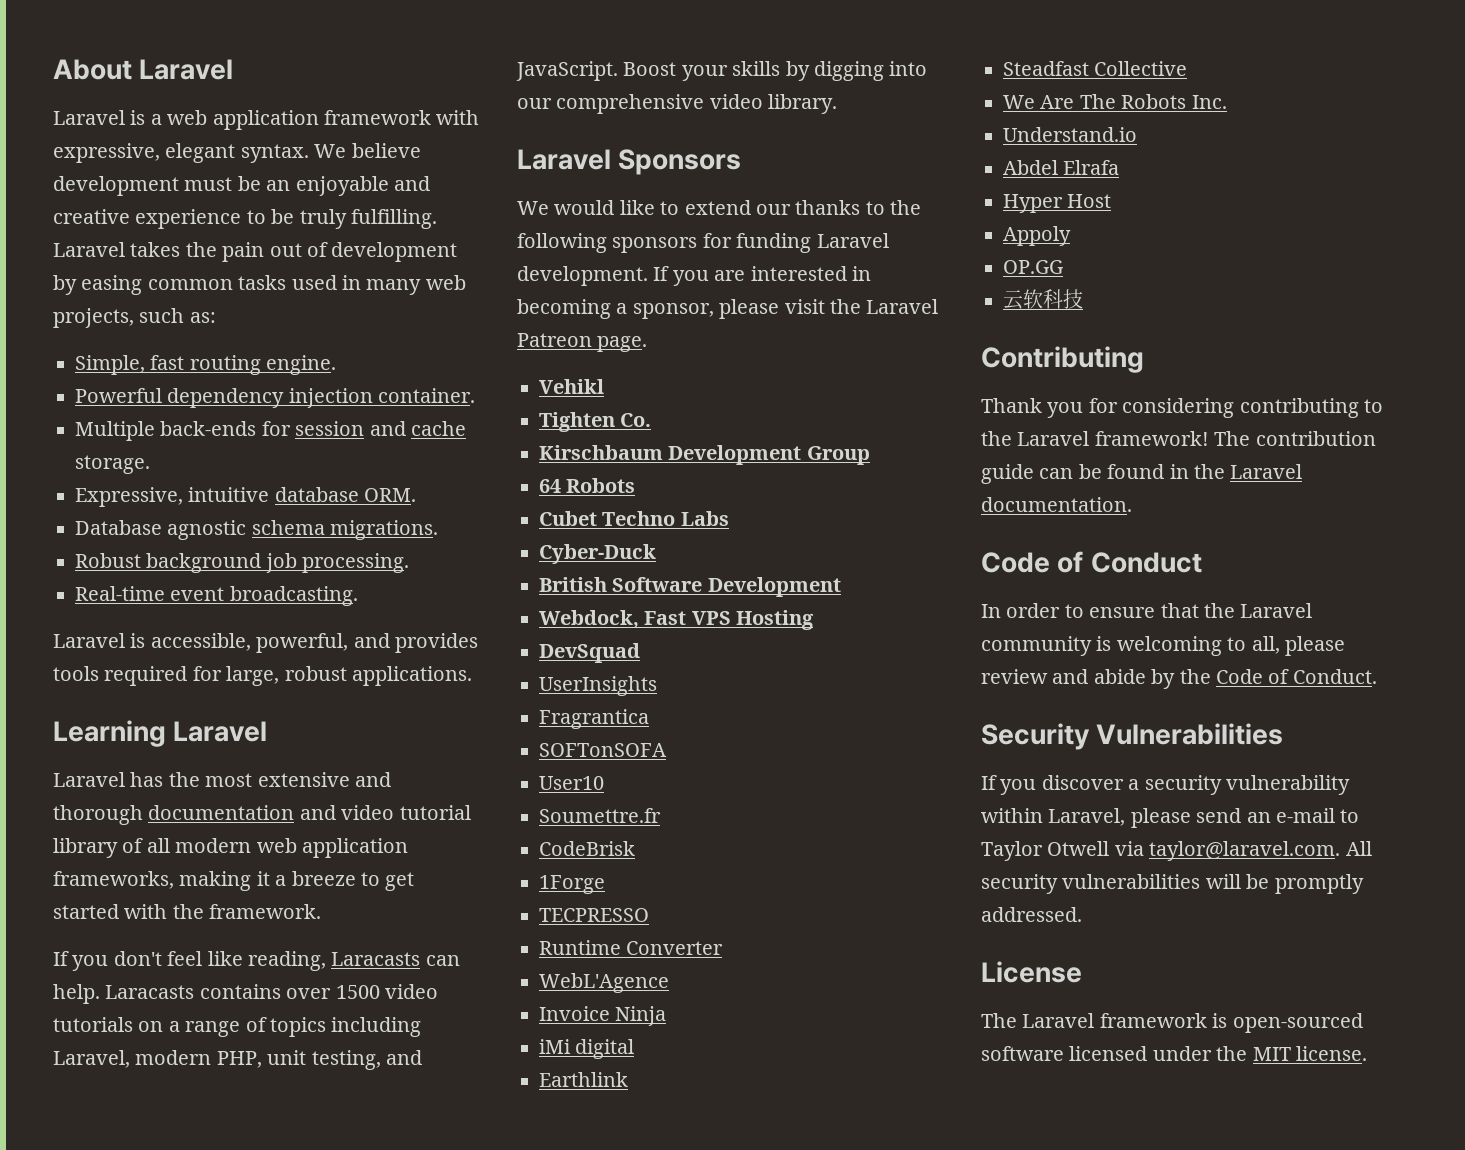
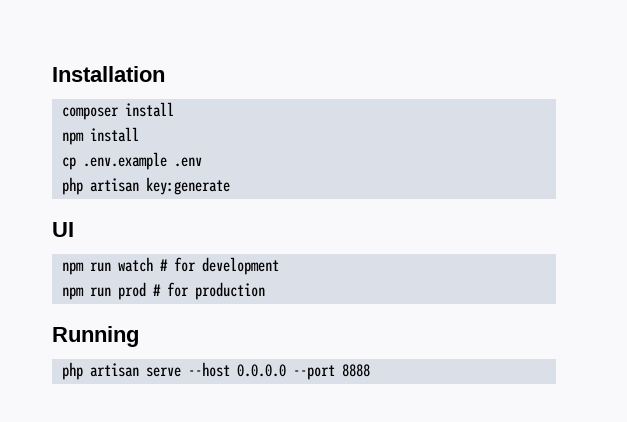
[53,59,234,80] [53,110,480,130] [53,143,421,163] [53,176,430,196] [53,209,437,229] [53,242,458,262] [53,275,466,295] [53,308,216,328] [75,355,337,375] [75,388,476,408] [75,421,466,441] [75,455,150,474] [75,487,417,507] [75,520,439,540] [75,553,410,573] [75,586,358,606] [53,633,478,653] [53,666,472,686] [53,720,268,747] [53,772,391,787] [53,805,471,825] [53,838,408,858] [53,871,415,891] [53,904,322,919] [53,951,460,971] [53,984,438,1004] [53,1017,422,1037] [53,1050,422,1070] [516,61,928,81] [517,94,838,114] [517,149,742,175] [517,200,922,215] [517,233,889,253] [517,266,871,286] [517,299,939,319] [517,333,648,352] [539,379,604,394] [539,412,652,432] [539,445,870,465] [539,478,636,493] [539,511,729,526] [539,544,656,564] [539,577,841,597] [539,610,815,630] [539,643,640,663] [539,676,657,696] [539,709,649,729] [539,743,667,757] [539,776,604,790] [539,808,661,823] [539,841,635,856] [539,875,605,894] [539,908,649,922] [539,940,724,955] [539,973,669,993] [539,1006,667,1026] [539,1039,635,1059] [539,1072,628,1087] [1003,61,1188,76] [1003,94,1227,109] [1003,127,1137,142] [1003,160,1120,175] [1003,194,1112,213] [1003,226,1071,246] [1003,260,1063,274] [1003,289,1083,310] [981,346,1144,373] [981,398,1383,418] [981,431,1376,446] [981,464,1303,484] [981,497,1132,512] [981,551,1202,573] [981,603,1313,618] [981,636,1345,656] [981,669,1377,689] [981,723,1284,750] [981,775,1350,795] [981,808,1360,828] [981,841,1372,861] [981,874,1364,894] [981,907,1082,922] [981,961,1082,983] [981,1013,1363,1033] [981,1046,1367,1061] About Laravel // Laravel is a web application framework with expressive, elegant syntax. We believe development must be an enjoyable and creative experience to be truly fulfilling. Laravel takes the pain out of development by easing common tasks used in many web projects, such as: // Simple, fast routing engine. // Powerful dependency injection container. // Multiple back-ends for session and cache storage. // Expressive, intuitive database ORM. // Database agnostic schema migrations. // Robust background job processing. // Real-time event broadcasting. // Laravel is accessible, powerful, and provides tools required for large, robust applications. // Learning Laravel // Laravel has the most extensive and thorough documentation and video tutorial library of all modern web application frameworks, making it a breeze to get started with the framework. // If you don't feel like reading, Laracasts can help. Laracasts contains over 1500 video tutorials on a range of topics including Laravel, modern PHP, unit testing, and JavaScript. Boost your skills by digging into our comprehensive video library. // Laravel Sponsors // We would like to extend our thanks to the following sponsors for funding Laravel development. If you are interested in becoming a sponsor, please visit the Laravel Patreon page. // Vehikl // Tighten Co. // Kirschbaum Development Group // 64 Robots // Cubet Techno Labs // Cyber-Duck // British Software Development // Webdock, Fast VPS Hosting // DevSquad // UserInsights // Fragrantica // SOFTonSOFA // User10 // Soumettre.fr // CodeBrisk // 1Forge // TECPRESSO // Runtime Converter // WebL'Agence // Invoice Ninja // iMi digital // Earthlink // Steadfast Collective // We Are The Robots Inc. // Understand.io // Abdel Elrafa // Hyper Host // Appoly // OP.GG // 云软科技 // Contributing // Thank you for considering contributing to the Laravel framework! The contribution guide can be found in the Laravel documentation. // Code of Conduct // In order to ensure that the Laravel community is welcoming to all, please review and abide by the Code of Conduct. // Security Vulnerabilities // If you discover a security vulnerability within Laravel, please send an e-mail to Taylor Otwell via taylor@laravel.com. All security vulnerabilities will be promptly addressed. // License // The Laravel framework is open-sourced software licensed under the MIT license. -> [52,66,165,82] [61,102,174,120] [61,127,139,145] [61,152,202,170] [61,177,230,195] [52,222,74,237] [61,257,279,275] [61,282,265,300] [52,326,139,347] [61,362,370,380] Installation // composer install // npm install // cp .env.example .env // php artisan key:generate // UI // npm run watch # for development // npm run prod # for production // Running // php artisan serve --host 0.0.0.0 --port 8888

